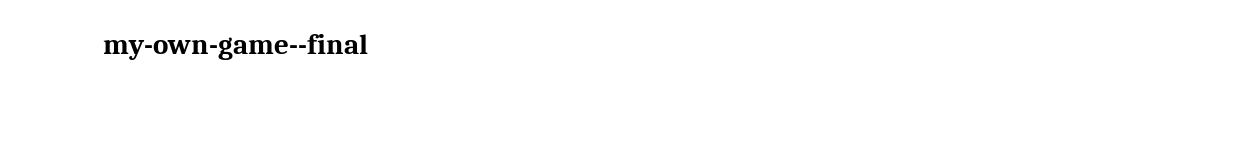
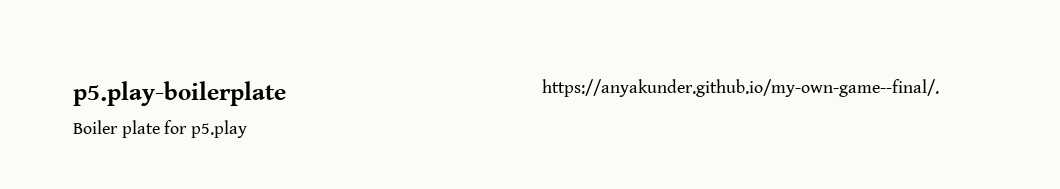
[103,34,368,60] my-own-game--final -> [73,81,286,106] [73,120,248,138] [542,79,939,97] p5.play-boilerplate // Boiler plate for p5.play https://anyakunder.github.io/my-own-game--final/.

